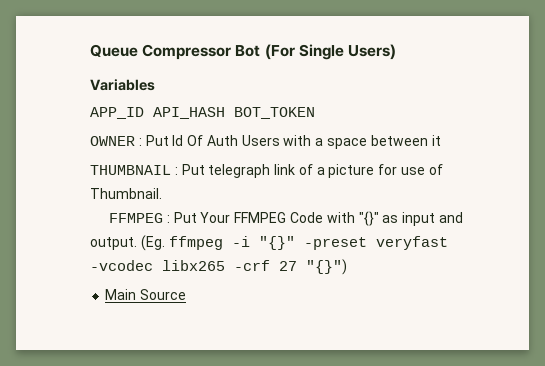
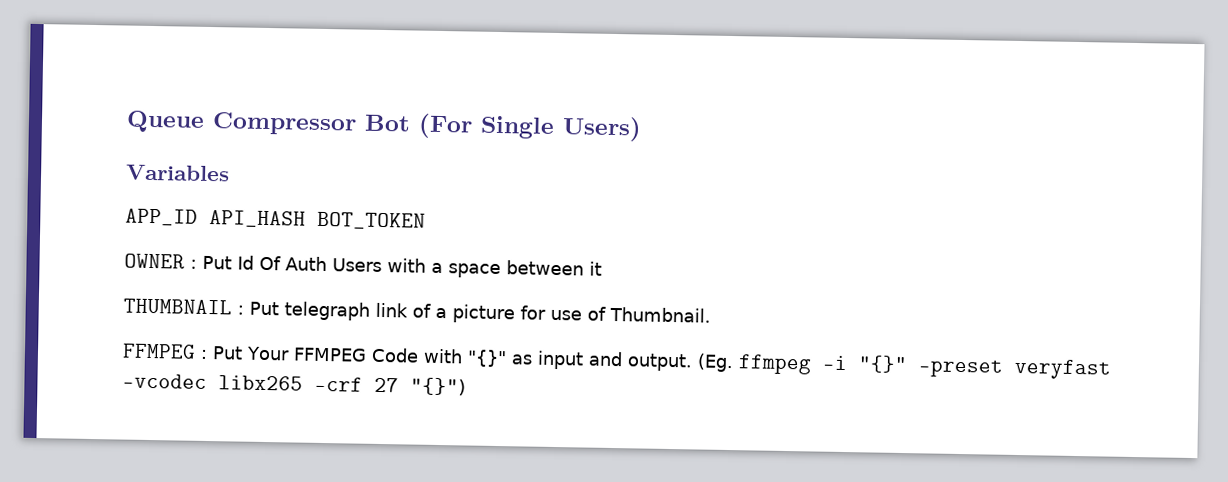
[105,289,187,300] // Main Source -> (466, 386) none

